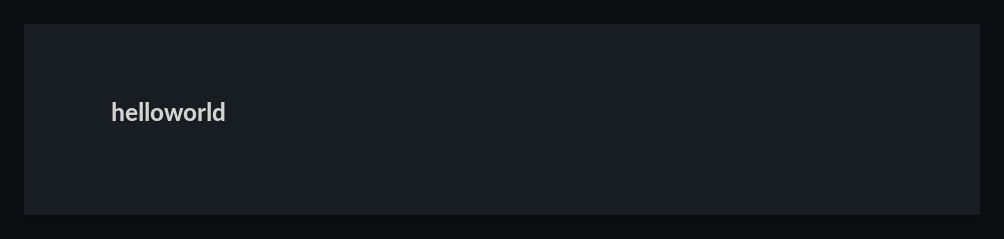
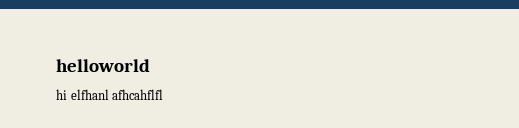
(226, 111) none -> [56,89,164,100] // hi elfhanl afhcahflfl

